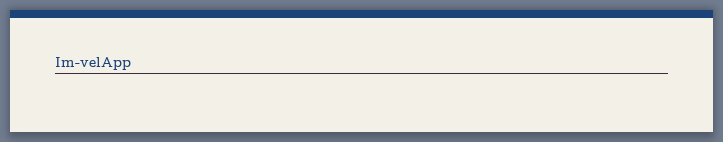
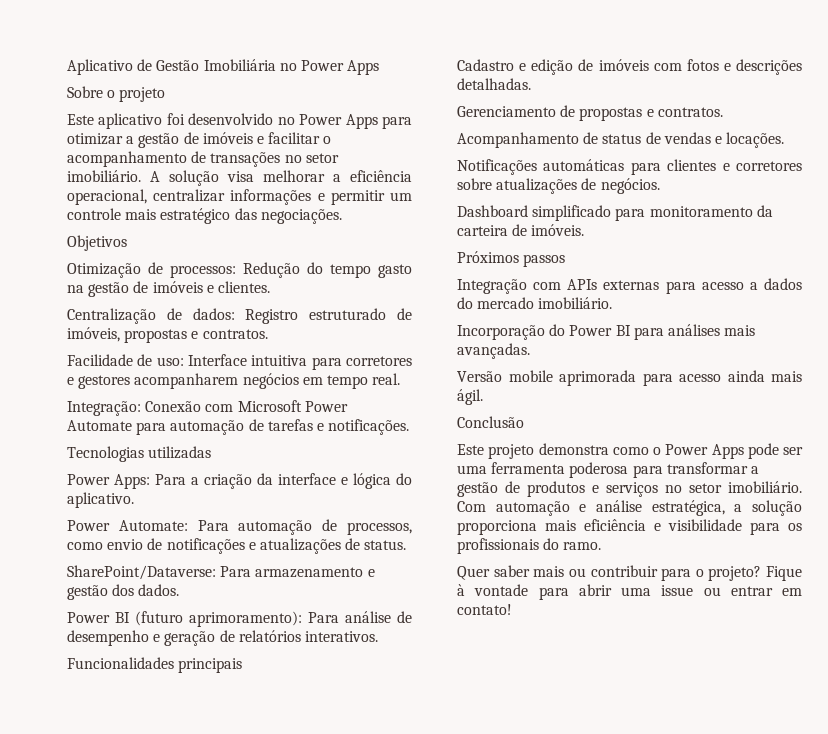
[55,57,131,70] Im-velApp -> [67,59,380,75] [67,86,166,102] [67,113,412,129] [67,132,332,148] [67,151,339,167] [67,170,412,186] [67,189,412,205] [67,208,342,224] [67,235,127,251] [67,262,412,278] [67,281,270,297] [67,308,412,324] [67,327,268,343] [67,354,412,370] [67,373,401,389] [67,400,348,416] [67,419,410,435] [67,446,212,462] [67,473,412,489] [67,492,134,508] [67,519,412,535] [67,538,407,554] [67,565,375,580] [67,584,180,600] [67,611,412,627] [67,630,378,646] [67,657,243,673] [457,59,802,75] [457,78,531,90] [457,105,723,121] [457,132,785,148] [457,159,802,175] [457,178,660,194] [457,205,773,221] [457,224,585,236] [457,251,566,267] [457,278,802,294] [457,297,613,309] [457,324,756,340] [457,343,530,359] [457,370,802,386] [457,389,483,405] [457,416,524,428] [457,443,803,459] [457,462,759,478] [457,481,802,497] [457,500,802,516] [457,519,802,535] [457,538,602,554] [457,565,802,581] [457,584,802,600] [457,604,512,615] Aplicativo de Gestão Imobiliária no Power Apps // Sobre o projeto // Este aplicativo foi desenvolvido no Power Apps para otimizar a gestão de imóveis e facilitar o acompanhamento de transações no setor imobiliário. A solução visa melhorar a eficiência operacional, centralizar informações e permitir um controle mais estratégico das negociações. // Objetivos // Otimização de processos: Redução do tempo gasto na gestão de imóveis e clientes. // Centralização de dados: Registro estruturado de imóveis, propostas e contratos. // Facilidade de uso: Interface intuitiva para corretores e gestores acompanharem negócios em tempo real. // Integração: Conexão com Microsoft Power Automate para automação de tarefas e notificações. // Tecnologias utilizadas // Power Apps: Para a criação da interface e lógica do aplicativo. // Power Automate: Para automação de processos, como envio de notificações e atualizações de status. // SharePoint/Dataverse: Para armazenamento e gestão dos dados. // Power BI (futuro aprimoramento): Para análise de desempenho e geração de relatórios interativos. // Funcionalidades principais // Cadastro e edição de imóveis com fotos e descrições detalhadas. // Gerenciamento de propostas e contratos. // Acompanhamento de status de vendas e locações. // Notificações automáticas para clientes e corretores sobre atualizações de negócios. // Dashboard simplificado para monitoramento da carteira de imóveis. // Próximos passos // Integração com APIs externas para acesso a dados do mercado imobiliário. // Incorporação do Power BI para análises mais avançadas. // Versão mobile aprimorada para acesso ainda mais ágil. // Conclusão // Este projeto demonstra como o Power Apps pode ser uma ferramenta poderosa para transformar a gestão de produtos e serviços no setor imobiliário. Com automação e análise estratégica, a solução proporciona mais eficiência e visibilidade para os profissionais do ramo. // Quer saber mais ou contribuir para o projeto? Fique à vontade para abrir uma issue ou entrar em contato!

